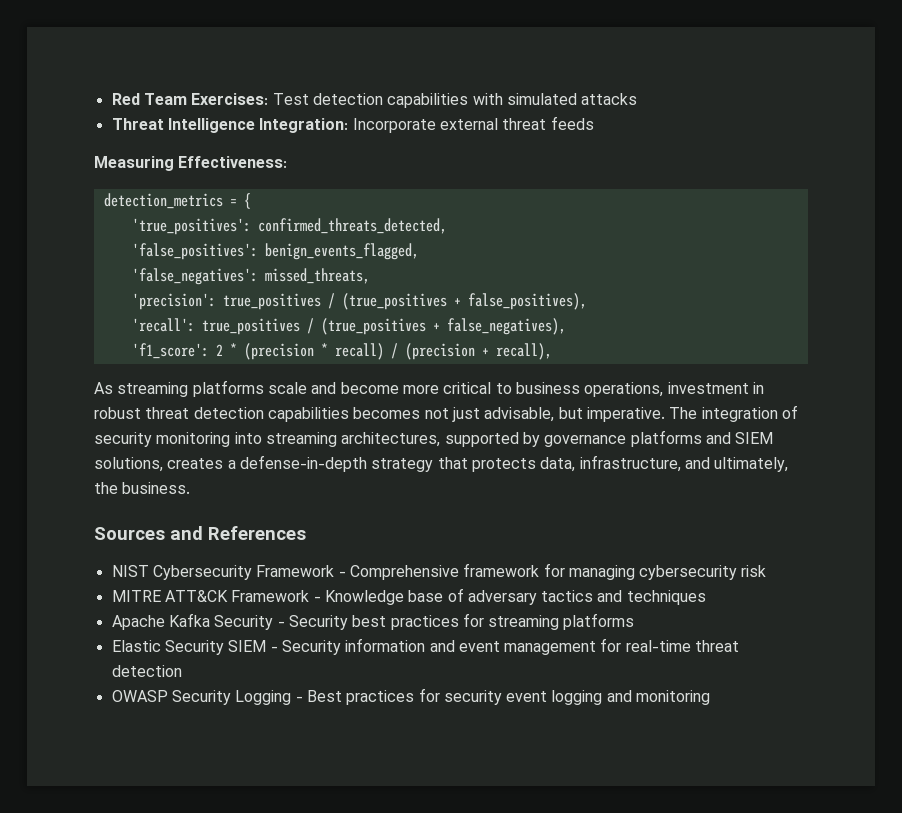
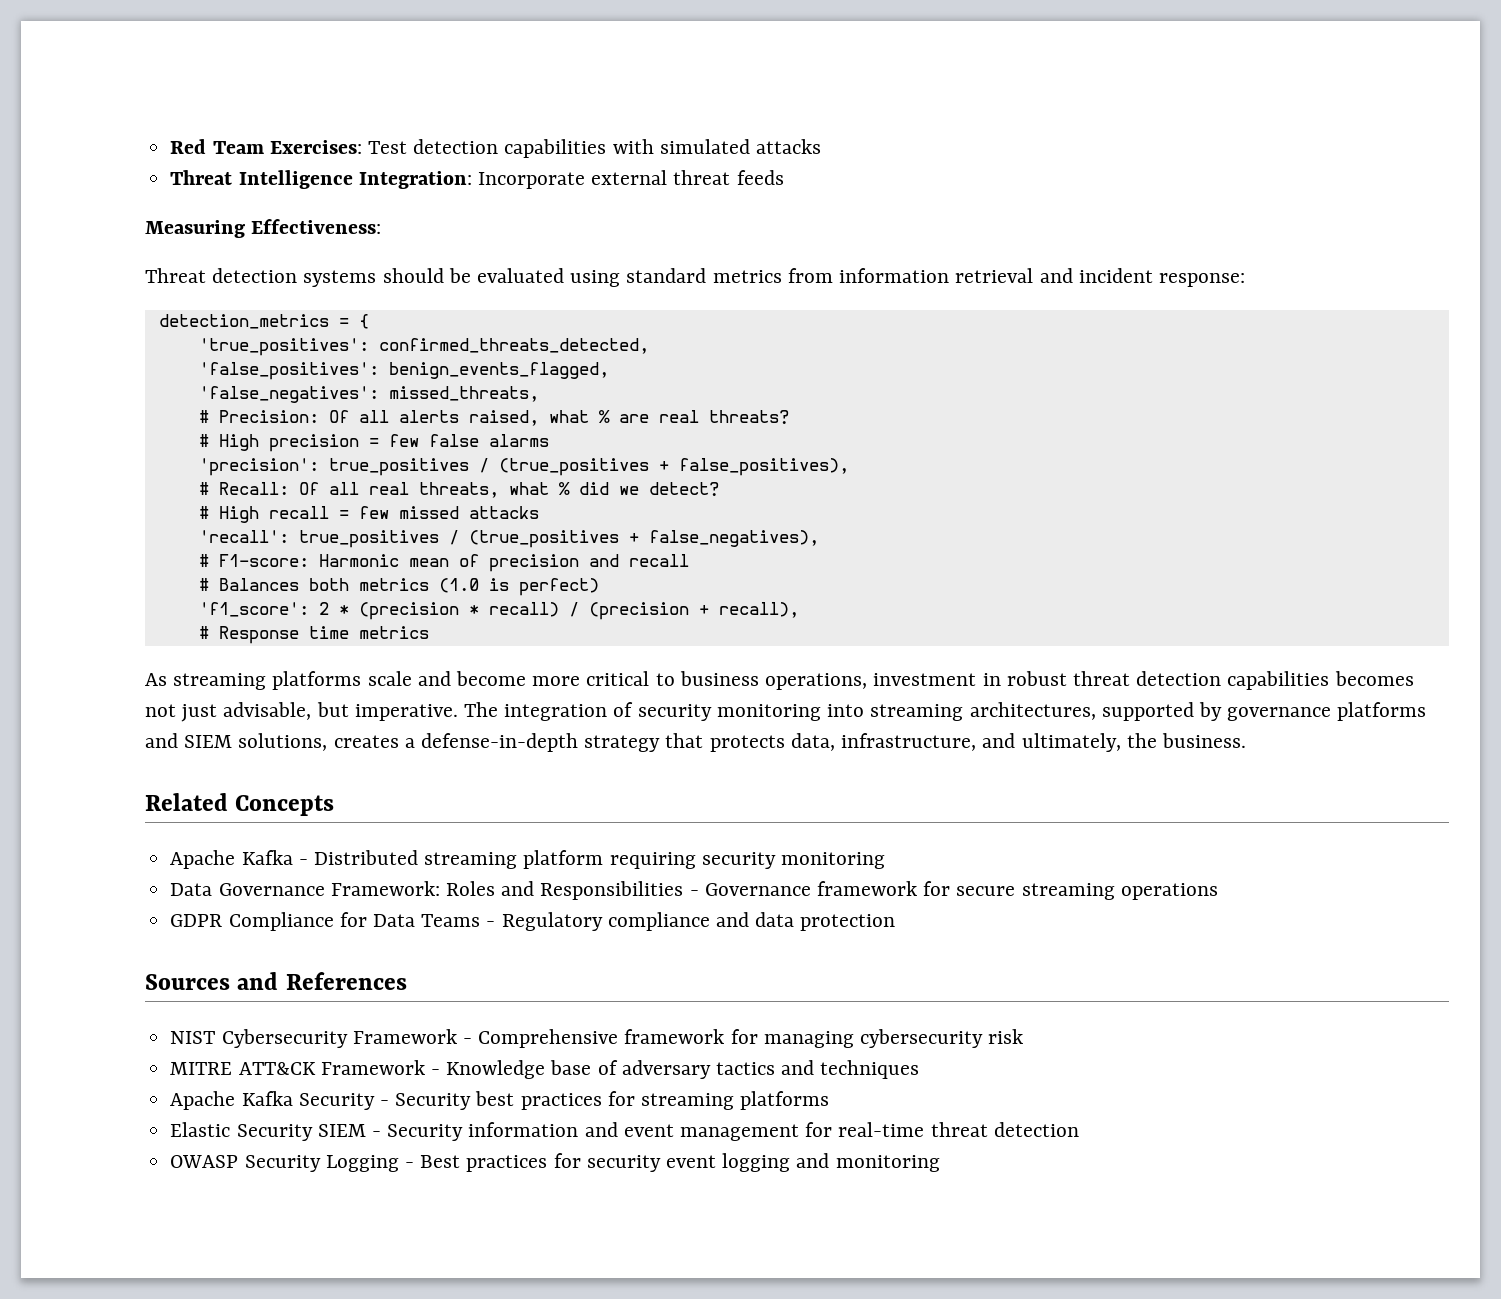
(288, 162) none -> [145,268,1245,287] // Threat detection systems should be evaluated using standard metrics from information retrieval and incident response:
(370, 276) none -> [198,410,789,426] [198,434,549,452] // # Precision: Of all alerts raised, what % are real threats? // # High precision = few false alarms
(587, 301) none -> [198,482,719,498] [198,506,539,523] // # Recall: Of all real threats, what % did we detect? // # High recall = few missed attacks
(566, 326) none -> [198,554,689,572] [198,578,599,596] // # F1-score: Harmonic mean of precision and recall // # Balances both metrics (1.0 is perfect)
(552, 351) none -> [198,626,429,644] // # Response time metrics
(191, 488) none -> [145,793,335,816] [170,850,885,869] [170,881,1218,900] [170,912,896,931] // Related Concepts // Apache Kafka - Distributed streaming platform requiring security monitoring // Data Governance Framework: Roles and Responsibilities - Governance framework for secure streaming operations // GDPR Compliance for Data Teams - Regulatory compliance and data protection

